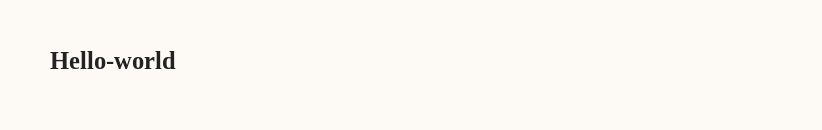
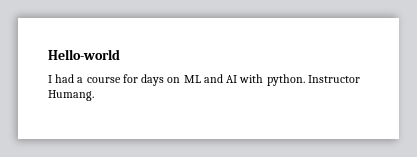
(176, 60) none -> [48,74,360,86] [48,90,94,101] // I had a course for days on ML and AI with python. Instructor Humang.

